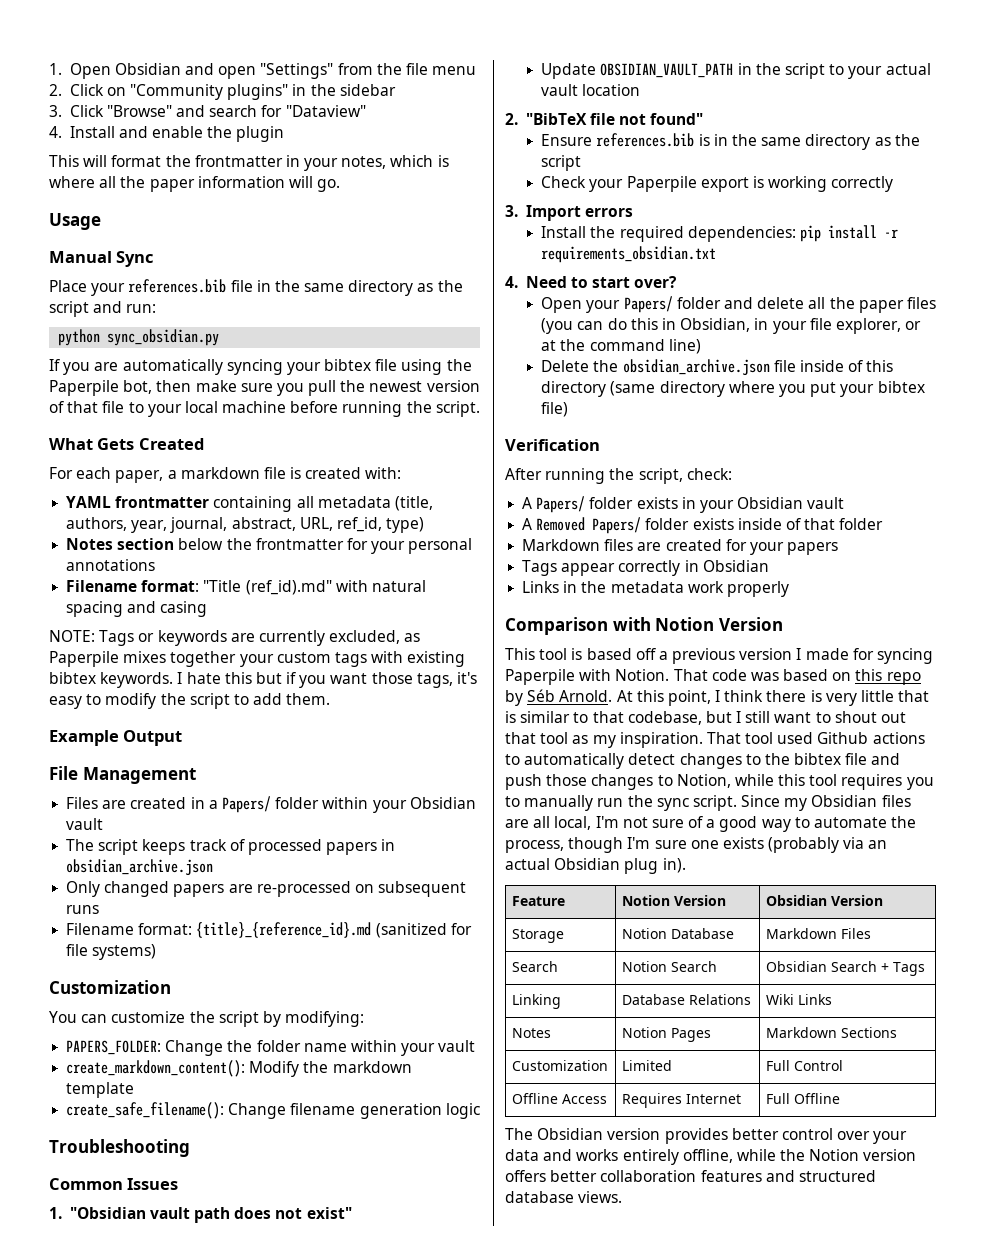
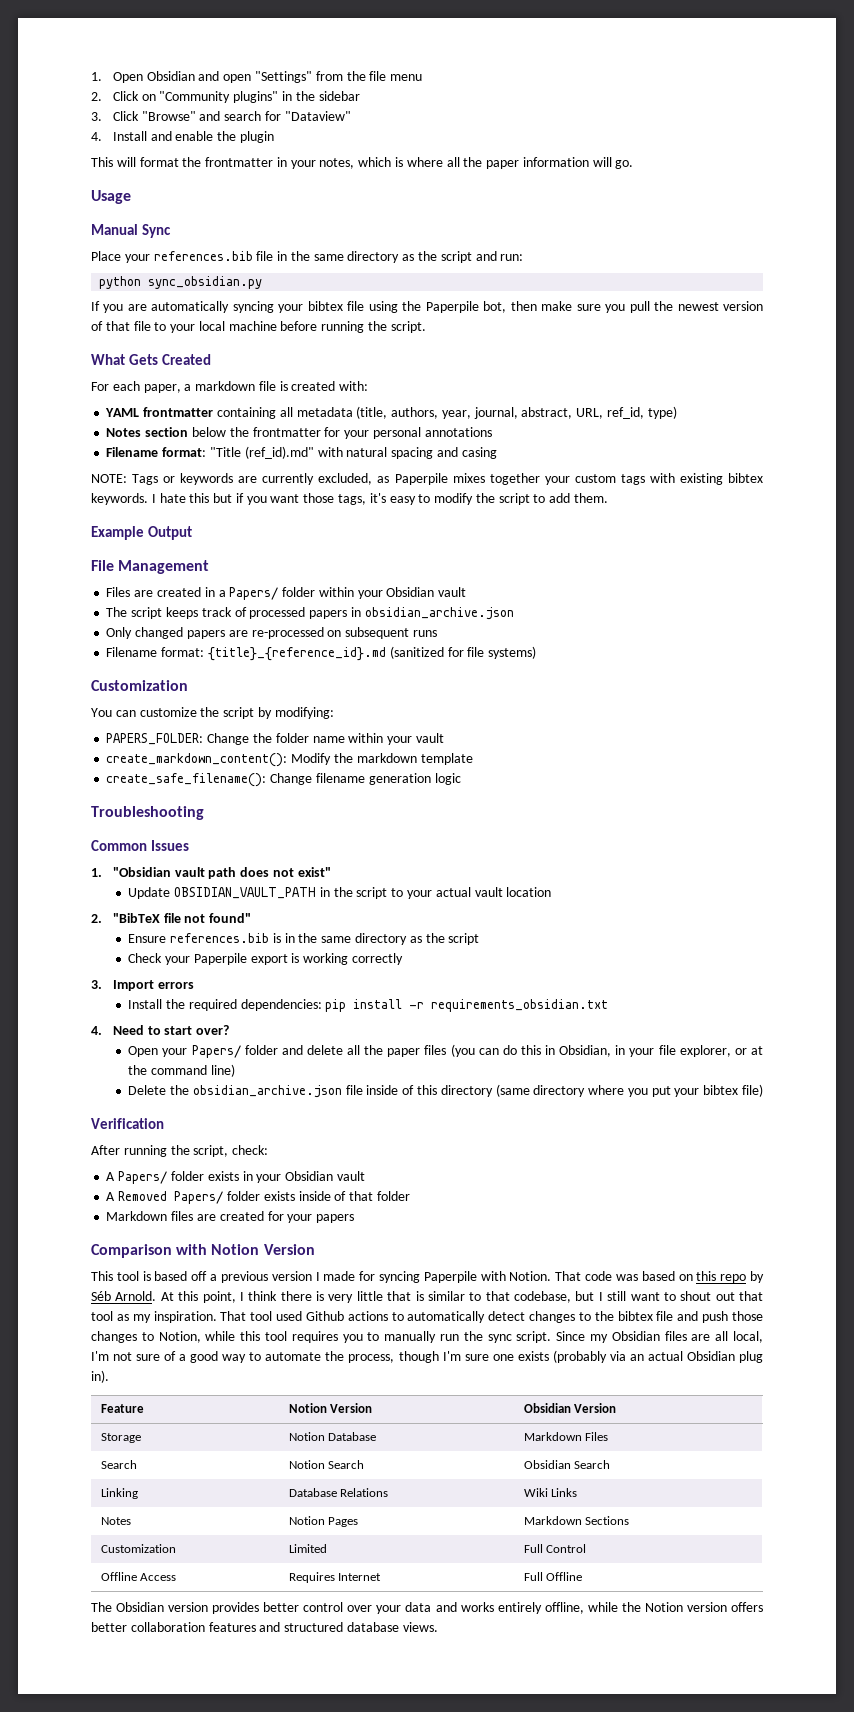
[522,560,769,576] [522,581,789,597] // Tags appear correctly in Obsidian // Links in the metadata work properly -> (355, 1218) none
[880,962,925,976] + Tags -> (611, 1464) none

